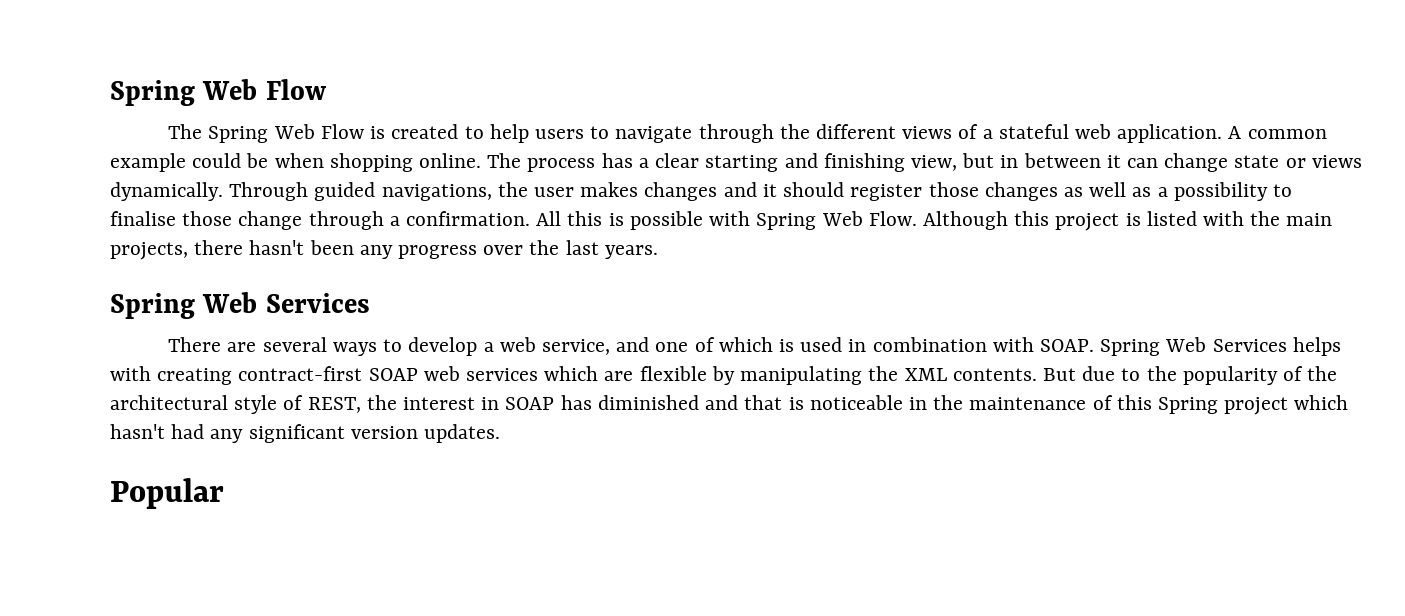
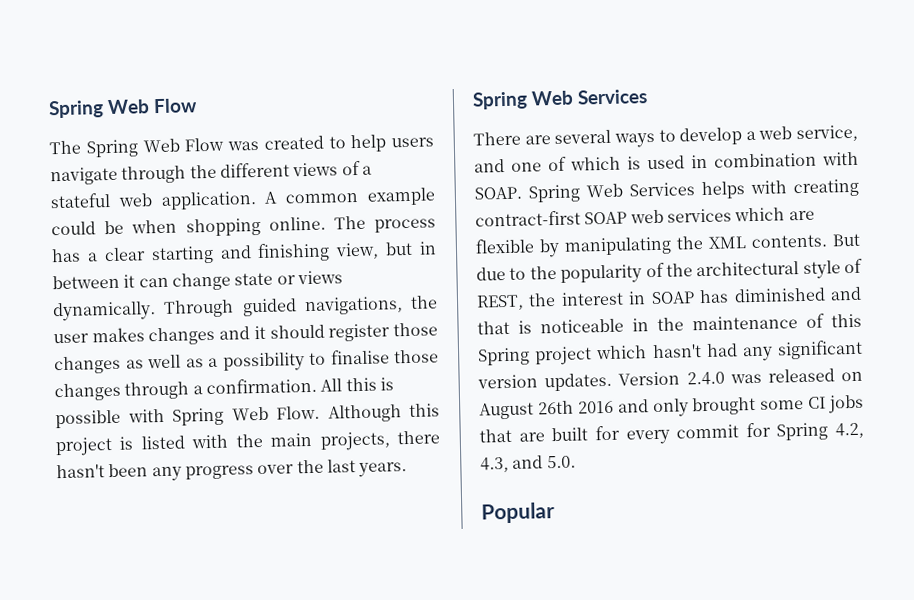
[370,126,386,139] is -> [227,140,259,151] was
[590,126,610,139] to -> (434, 142) none
[238,211,303,230] change -> [54,382,121,402] changes
(501, 433) none -> [618,368,864,386] [479,394,864,420] [479,422,864,445] [480,455,576,473] Version 2.4.0 was released on August 26th 2016 and only brought some CI jobs that are built for every commit for Spring 4.2, 4.3, and 5.0.

